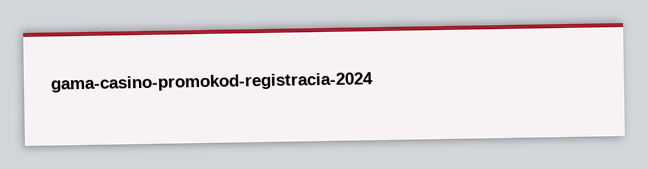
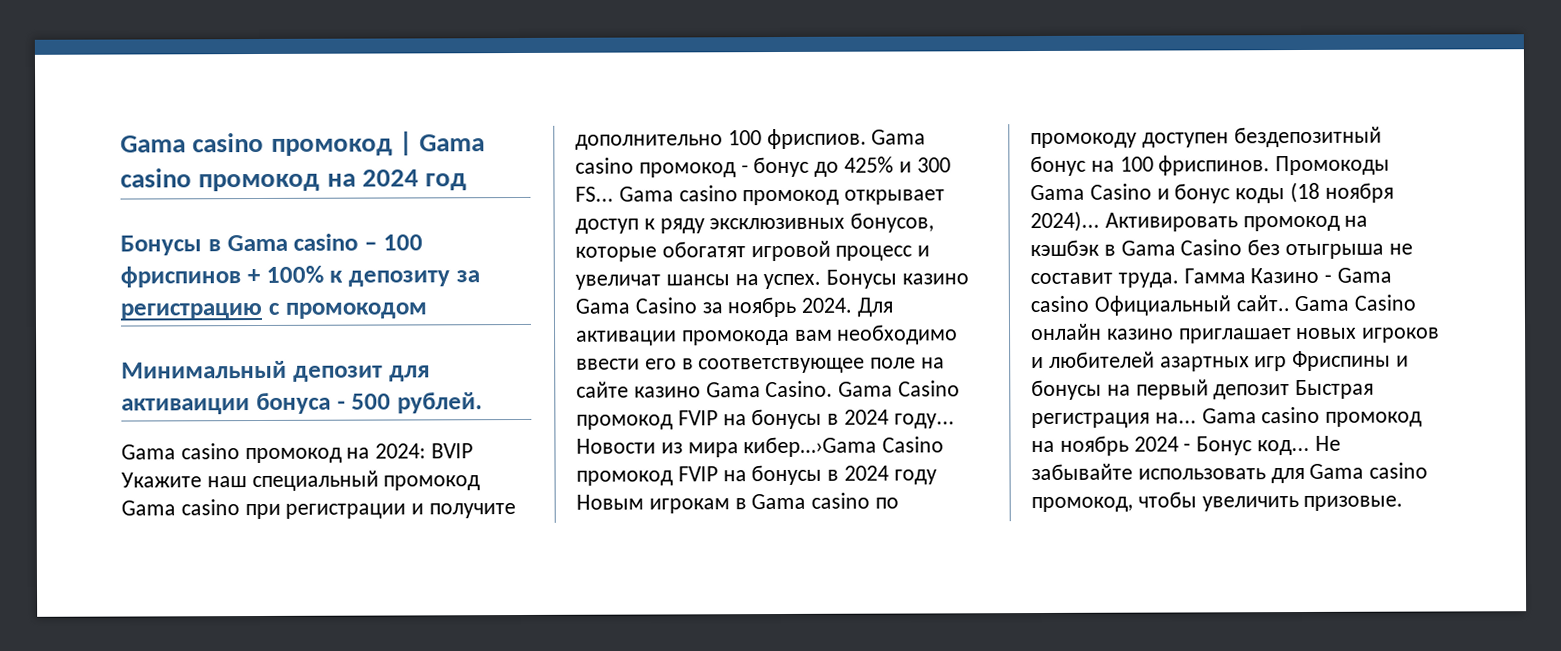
[50,72,374,93] gama-casino-promokod-registracia-2024 -> [120,131,486,156] [120,168,468,192] [120,233,423,256] [120,265,480,288] [120,302,427,320] [121,360,430,382] [121,392,483,415] [121,443,474,464] [121,470,481,492] [121,499,517,520] [575,128,927,150] [575,156,951,178] [575,185,946,206] [575,212,935,234] [575,240,931,262] [575,269,970,290] [575,296,894,318] [576,324,959,346] [576,357,946,374] [576,380,961,398] [576,408,955,430] [576,436,945,458] [576,464,937,486] [576,492,900,514] [1030,126,1382,149] [1030,155,1391,177] [1030,181,1394,204] [1030,210,1369,233] [1030,239,1413,260] [1030,267,1393,288] [1030,294,1417,316] [1030,323,1441,344] [1031,350,1410,372] [1031,379,1375,401] [1031,406,1423,429] [1031,435,1341,456] [1031,462,1429,484] [1031,491,1404,513] Gama casino промокод | Gama casino промокод на 2024 год // Бонусы в Gama casino – 100 фриспинов + 100% к депозиту за регистрацию с промокодом // Минимальный депозит для активаиции бонуса - 500 рублей. // Gama casino промокод на 2024: BVIP Укажите наш специальный промокод Gama casino при регистрации и получите дополнительно 100 фриспиов. Gama casino промокод - бонус до 425% и 300 FS... Gama casino промокод открывает доступ к ряду эксклюзивных бонусов, которые обогатят игровой процесс и увеличат шансы на успех. Бонусы казино Gama Casino за ноябрь 2024. Для активации промокода вам необходимо ввести его в соответствующее поле на сайте казино Gama Casino. Gama Casino промокод FVIP на бонусы в 2024 году... Новости из мира кибер…›Gama Casino промокод FVIP на бонусы в 2024 году Новым игрокам в Gama casino по промокоду доступен бездепозитный бонус на 100 фриспинов. Промокоды Gama Casino и бонус коды (18 ноября 2024)... Активировать промокод на кэшбэк в Gama Casino без отыгрыша не составит труда. Гамма Казино - Gama casino Официальный сайт.. Gama Casino онлайн казино приглашает новых игроков и любителей азартных игр Фриспины и бонусы на первый депозит Быстрая регистрация на... Gama casino промокод на ноябрь 2024 - Бонус код... Не забывайте использовать для Gama casino промокод, чтобы увеличить призовые.

